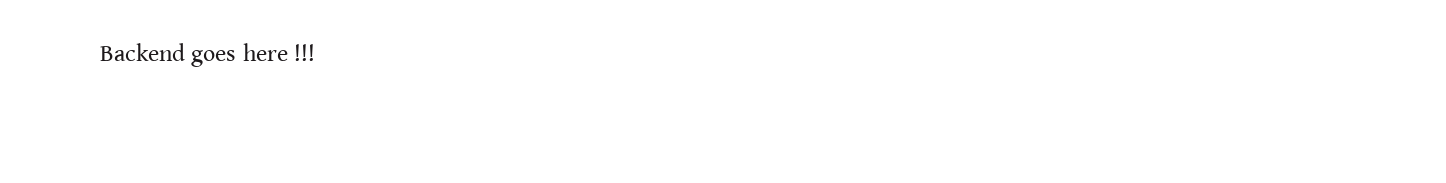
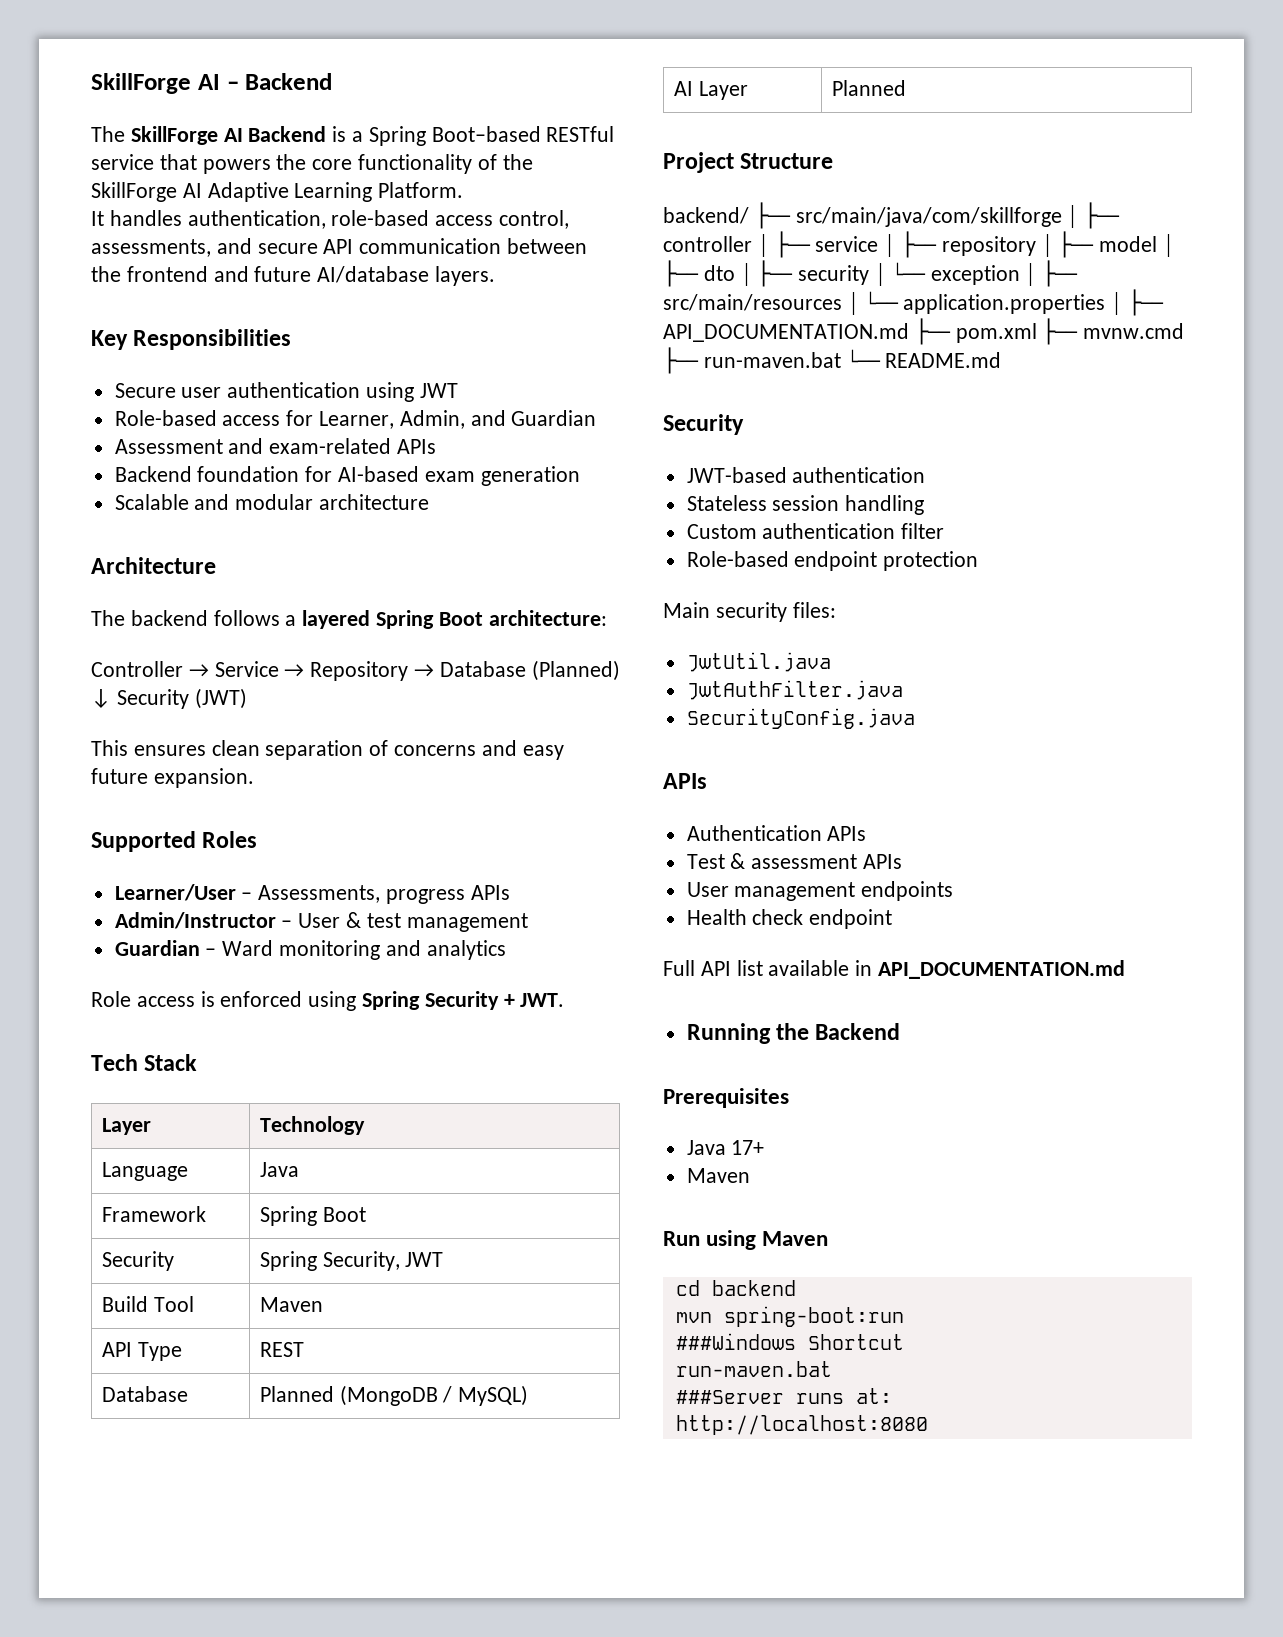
[100,43,316,67] Backend goes here !!! -> [91,73,333,94] [91,126,615,146] [91,154,533,174] [91,182,464,202] [91,210,570,229] [91,238,588,257] [91,266,496,286] [91,329,292,350] [114,382,458,402] [114,410,597,429] [114,438,437,454] [114,466,580,486] [114,494,430,510] [91,557,216,574] [91,610,607,629] [91,660,620,681] [91,688,247,709] [91,740,564,760] [91,768,254,788] [91,831,258,852] [114,884,510,904] [114,912,528,932] [114,940,506,960] [91,991,565,1011] [91,1054,198,1071] [101,1118,151,1135] [259,1116,365,1135] [101,1162,188,1181] [259,1162,299,1177] [101,1206,206,1222] [259,1206,366,1226] [101,1251,174,1271] [259,1251,444,1271] [101,1296,194,1312] [259,1297,323,1312] [101,1342,182,1361] [259,1342,304,1357] [101,1386,188,1402] [259,1385,529,1406] [673,81,748,100] [831,80,906,96] [663,152,834,173] [663,202,1121,229] [663,231,1175,258] [663,260,1079,287] [663,289,1165,316] [663,318,1185,345] [663,347,1002,374] [663,414,744,435] [686,467,926,483] [686,495,925,515] [686,523,945,539] [686,551,979,571] [663,602,836,622] [686,652,831,672] [686,680,903,700] [686,708,915,729] [663,773,707,789] [686,825,867,841] [686,853,903,869] [686,881,954,901] [686,909,893,929] [663,960,1126,979] [686,1023,901,1044] [663,1088,789,1108] [686,1140,765,1155] [686,1168,750,1183] [663,1230,829,1250] [675,1280,796,1296] [675,1306,904,1327] [675,1333,904,1350] [675,1361,832,1377] [675,1388,892,1404] [675,1415,928,1435] SkillForge AI – Backend // The SkillForge AI Backend is a Spring Boot–based RESTful service that powers the core functionality of the SkillForge AI Adaptive Learning Platform. // It handles authentication, role-based access control, assessments, and secure API communication between the frontend and future AI/database layers. // Key Responsibilities // Secure user authentication using JWT // Role-based access for Learner, Admin, and Guardian // Assessment and exam-related APIs // Backend foundation for AI-based exam generation // Scalable and modular architecture // Architecture // The backend follows a layered Spring Boot architecture: // Controller → Service → Repository → Database (Planned) ↓ Security (JWT) // This ensures clean separation of concerns and easy future expansion. // Supported Roles // Learner/User – Assessments, progress APIs // Admin/Instructor – User & test management // Guardian – Ward monitoring and analytics // Role access is enforced using Spring Security + JWT. // Tech Stack // Layer | Technology // Language | Java // Framework | Spring Boot // Security | Spring Security, JWT // Build Tool | Maven // API Type | REST // Database | Planned (MongoDB / MySQL) // AI Layer | Planned // Project Structure // backend/ ├── src/main/java/com/skillforge │ ├── controller │ ├── service │ ├── repository │ ├── model │ ├── dto │ ├── security │ └── exception │ ├── src/main/resources │ └── application.properties │ ├── API_DOCUMENTATION.md ├── pom.xml ├── mvnw.cmd ├── run-maven.bat └── README.md // Security // JWT-based authentication // Stateless session handling // Custom authentication filter // Role-based endpoint protection // Main security files: // JwtUtil.java // JwtAuthFilter.java // SecurityConfig.java // APIs // Authentication APIs // Test & assessment APIs // User management endpoints // Health check endpoint // Full API list available in API_DOCUMENTATION.md // Running the Backend // Prerequisites // Java 17+ // Maven // Run using Maven // cd backend // mvn spring-boot:run // ###Windows Shortcut // run-maven.bat // ###Server runs at: // http://localhost:8080

